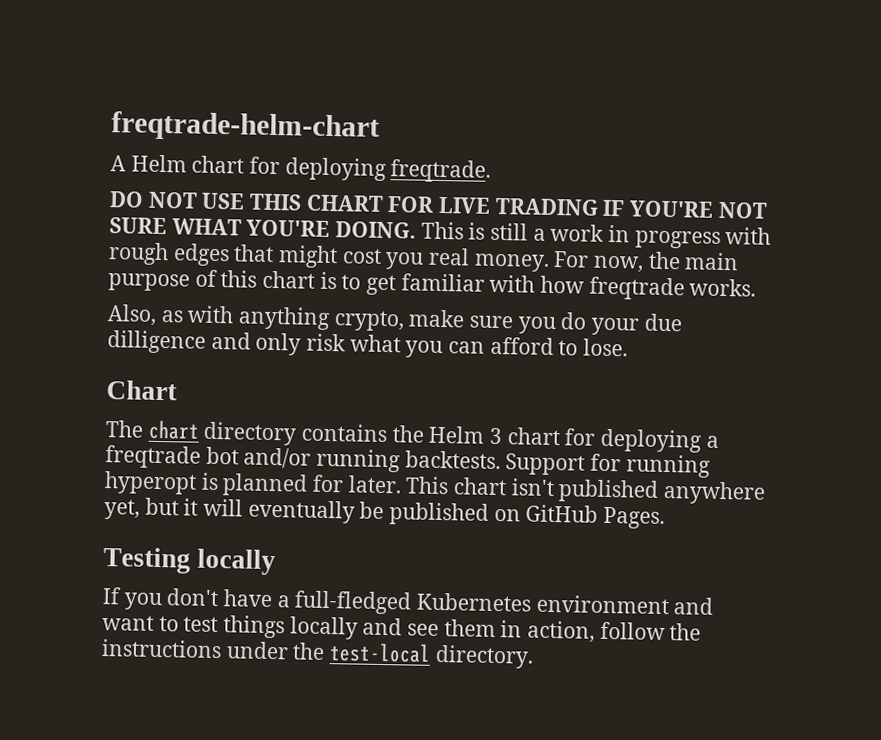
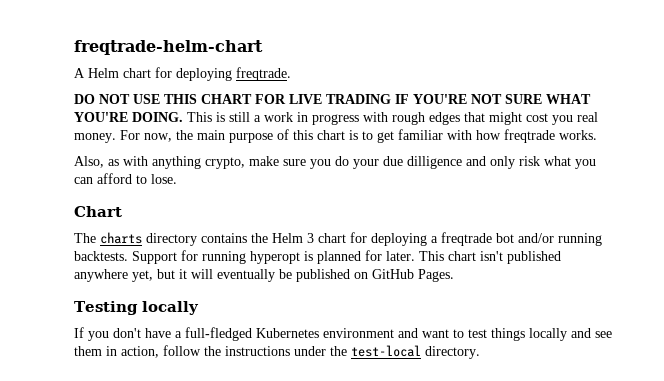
[147,419,200,440] chart -> [100,232,142,244] charts

